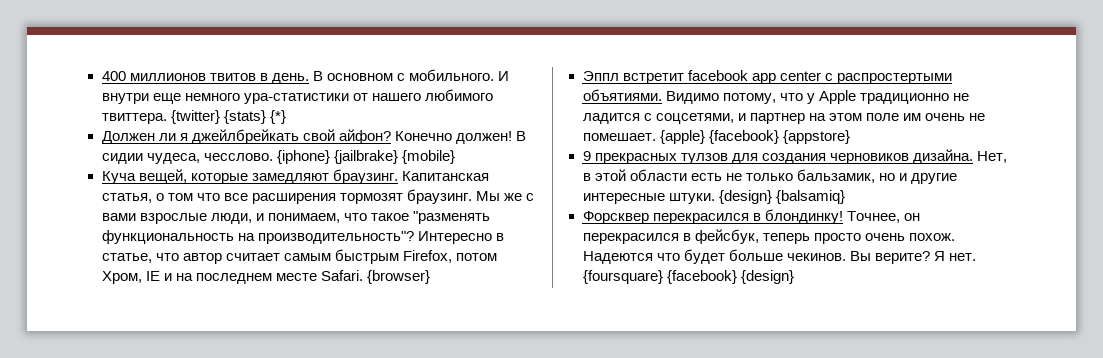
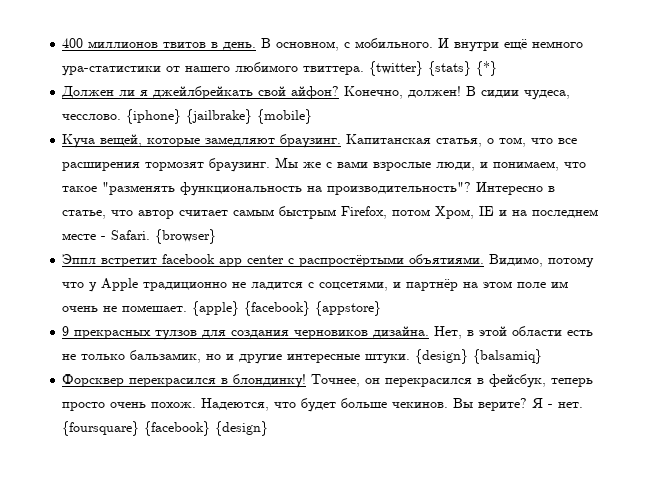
[326,73,393,81] основном -> [276,41,340,51] основном,
[152,93,181,104] еще -> [504,39,528,50] ещё
[394,131,452,141] Конечно -> [344,86,404,99] Конечно,
[167,193,193,201] том -> [499,137,527,147] том,
(317, 277) none -> [101,236,107,240] -
[836,73,952,84] [582,89,776,104] распростертыми объятиями. Видимо потому, -> [299,254,595,268] распростёртыми объятиями. Видимо, потому
[749,113,805,124] партнер -> [406,279,459,291] партнёр
[582,251,653,264] Надеются -> [201,398,270,411] Надеются,
(945, 256) none -> [548,404,554,408] -

